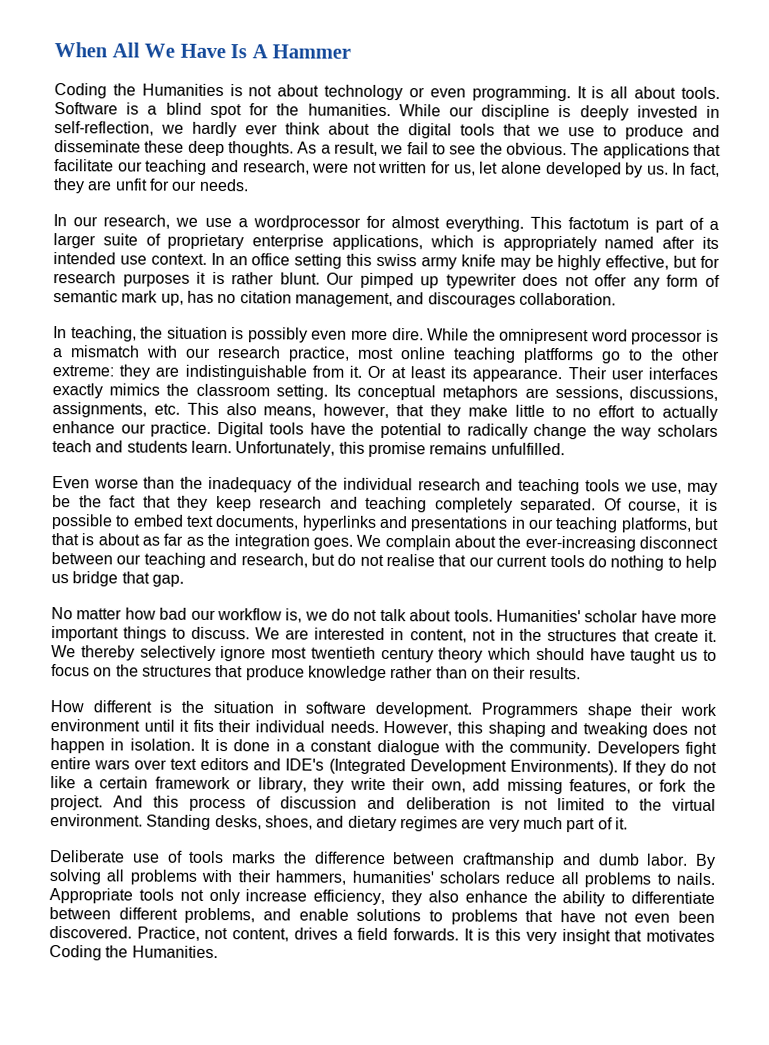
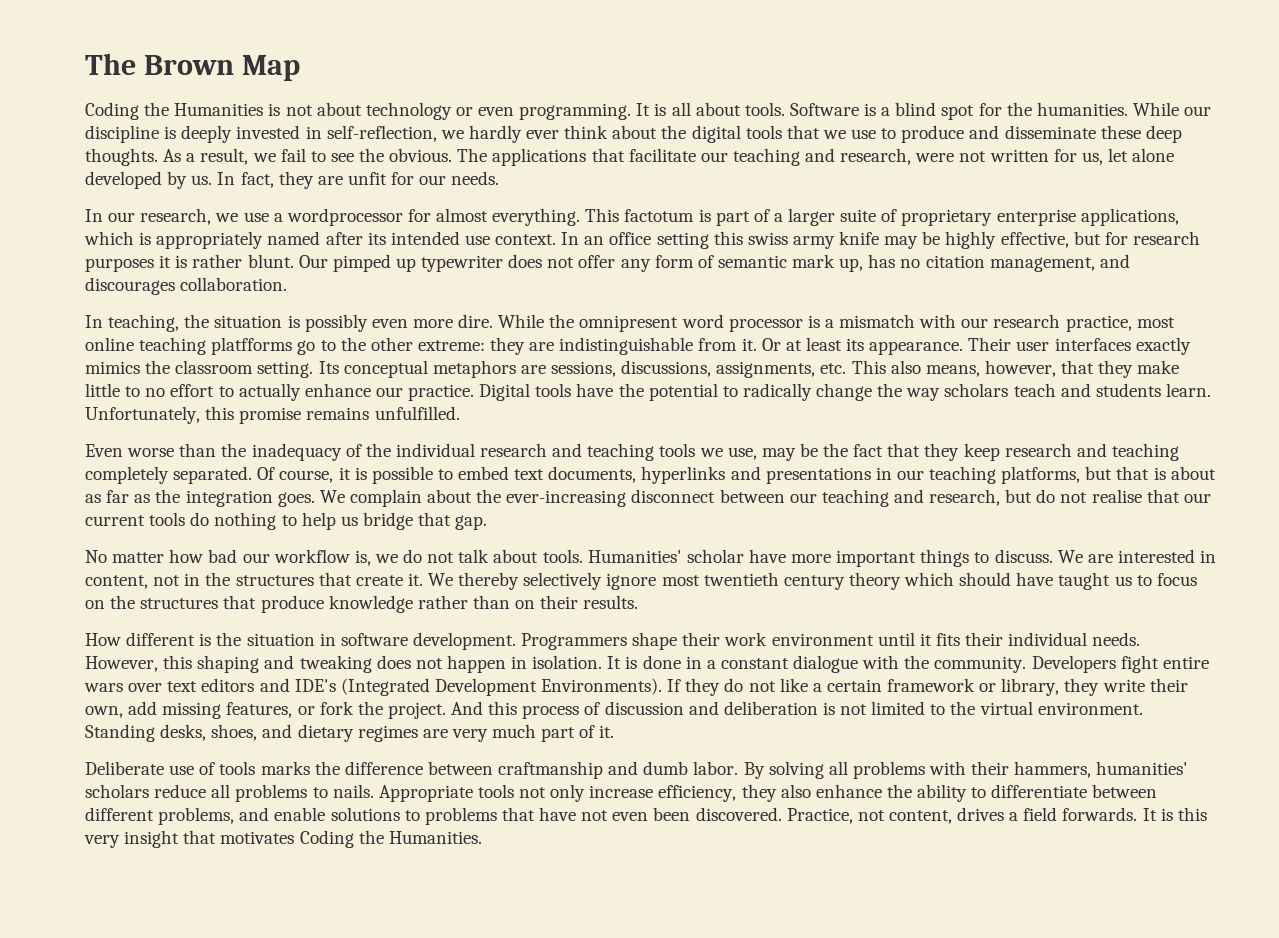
[54,42,352,59] When All We Have Is A Hammer -> [85,53,301,81] The Brown Map

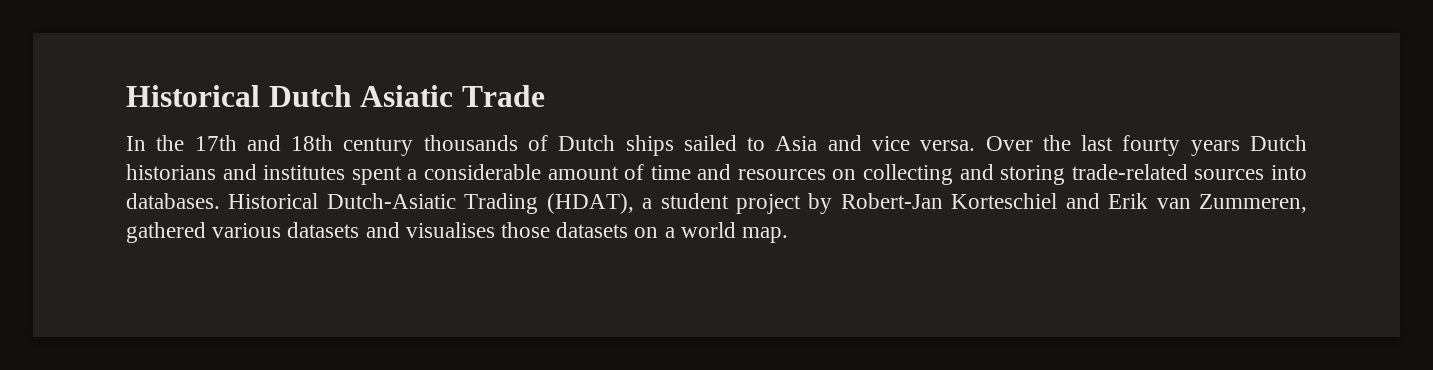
[85,53,301,81] [85,102,1212,120] [85,125,1182,143] [85,148,1175,166] [85,171,500,189] [85,208,1179,226] [84,231,1200,249] [85,254,1130,272] [85,277,288,295] [85,314,1175,332] [85,337,1191,355] [85,360,1180,378] [85,383,1211,401] [85,406,460,424] [85,443,1179,461] [85,466,1216,484] [85,489,1211,507] [85,512,488,530] [85,549,1217,567] [85,572,1197,590] [85,595,639,613] [85,632,1141,650] [85,655,1209,673] [84,678,1188,696] [85,701,1143,719] [85,724,615,742] [85,761,1189,779] [85,784,1158,802] [85,807,1207,825] [84,830,482,848] The Brown Map // Coding the Humanities is not about technology or even programming. It is all about tools. Software is a blind spot for the humanities. While our discipline is deeply invested in self-reflection, we hardly ever think about the digital tools that we use to produce and disseminate these deep thoughts. As a result, we fail to see the obvious. The applications that facilitate our teaching and research, were not written for us, let alone developed by us. In fact, they are unfit for our needs. // In our research, we use a wordprocessor for almost everything. This factotum is part of a larger suite of proprietary enterprise applications, which is appropriately named after its intended use context. In an office setting this swiss army knife may be highly effective, but for research purposes it is rather blunt. Our pimped up typewriter does not offer any form of semantic mark up, has no citation management, and discourages collaboration. // In teaching, the situation is possibly even more dire. While the omnipresent word processor is a mismatch with our research practice, most online teaching platfforms go to the other extreme: they are indistinguishable from it. Or at least its appearance. Their user interfaces exactly mimics the classroom setting. Its conceptual metaphors are sessions, discussions, assignments, etc. This also means, however, that they make little to no effort to actually enhance our practice. Digital tools have the potential to radically change the way scholars teach and students learn. Unfortunately, this promise remains unfulfilled. // Even worse than the inadequacy of the individual research and teaching tools we use, may be the fact that they keep research and teaching completely separated. Of course, it is possible to embed text documents, hyperlinks and presentations in our teaching platforms, but that is about as far as the integration goes. We complain about the ever-increasing disconnect between our teaching and research, but do not realise that our current tools do nothing to help us bridge that gap. // No matter how bad our workflow is, we do not talk about tools. Humanities' scholar have more important things to discuss. We are interested in content, not in the structures that create it. We thereby selectively ignore most twentieth century theory which should have taught us to focus on the structures that produce knowledge rather than on their results. // How different is the situation in software development. Programmers shape their work environment until it fits their individual needs. However, this shaping and tweaking does not happen in isolation. It is done in a constant dialogue with the community. Developers fight entire wars over text editors and IDE's (Integrated Development Environments). If they do not like a certain framework or library, they write their own, add missing features, or fork the project. And this process of discussion and deliberation is not limited to the virtual environment. Standing desks, shoes, and dietary regimes are very much part of it. // Deliberate use of tools marks the difference between craftmanship and dumb labor. By solving all problems with their hammers, humanities' scholars reduce all problems to nails. Appropriate tools not only increase efficiency, they also enhance the ability to differentiate between different problems, and enable solutions to problems that have not even been discovered. Practice, not content, drives a field forwards. It is this very insight that motivates Coding the Humanities. -> [126,85,545,107] [126,135,1308,156] [126,164,1307,185] [126,193,1307,214] [126,222,789,243] Historical Dutch Asiatic Trade // In the 17th and 18th century thousands of Dutch ships sailed to Asia and vice versa. Over the last fourty years Dutch historians and institutes spent a considerable amount of time and resources on collecting and storing trade-related sources into databases. Historical Dutch-Asiatic Trading (HDAT), a student project by Robert-Jan Korteschiel and Erik van Zummeren, gathered various datasets and visualises those datasets on a world map.

